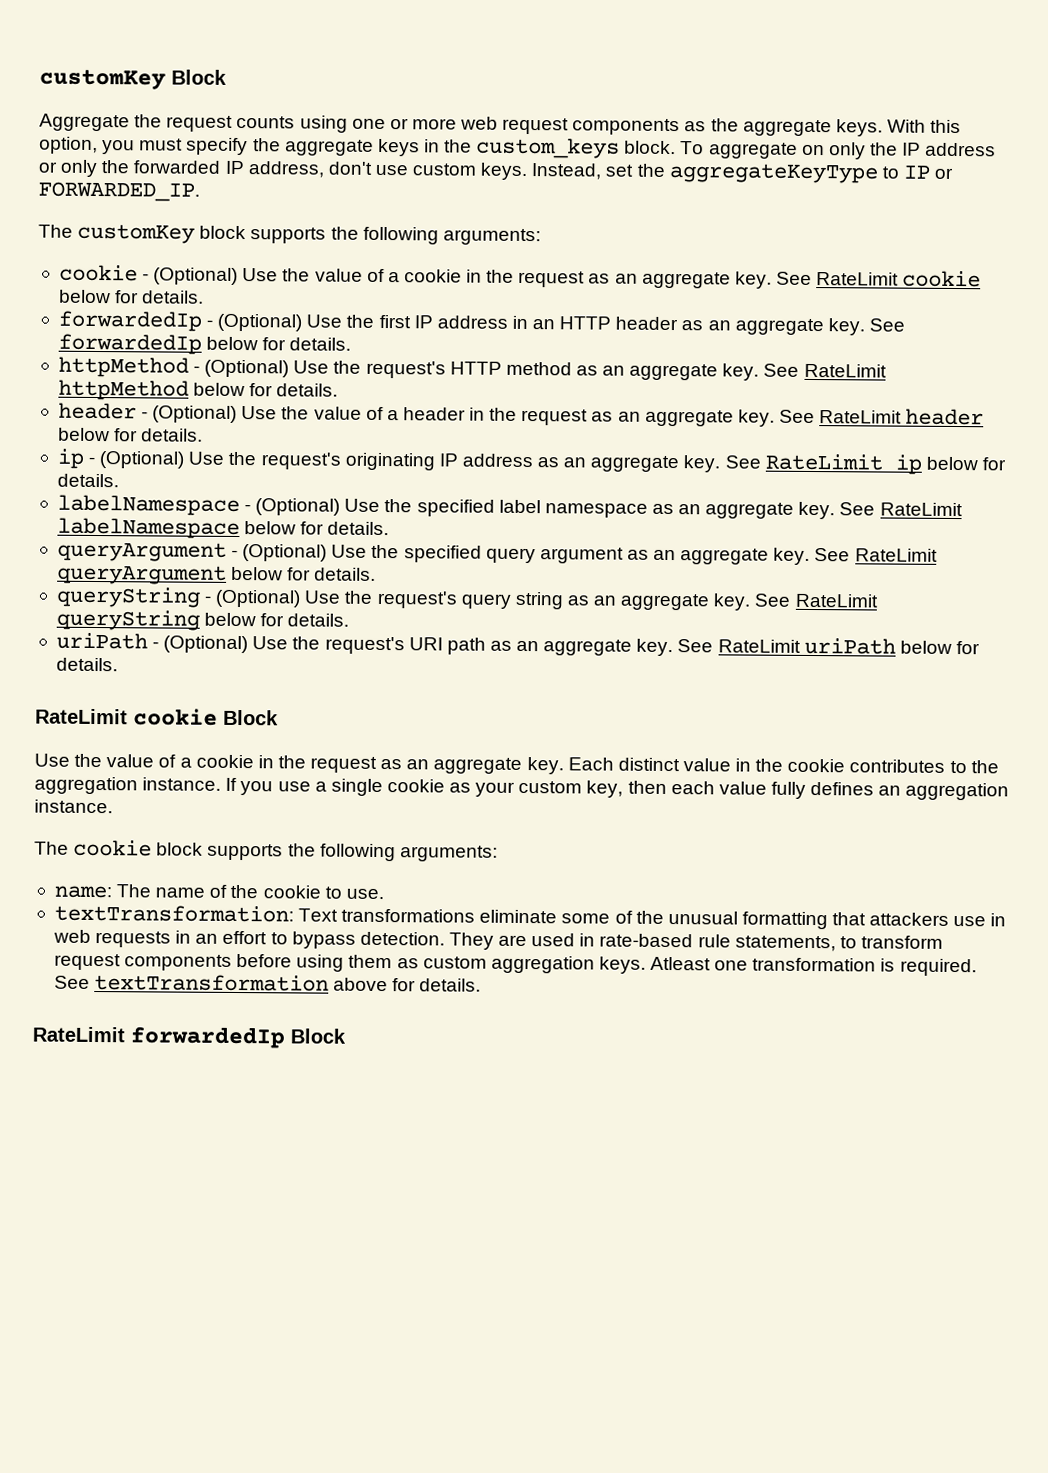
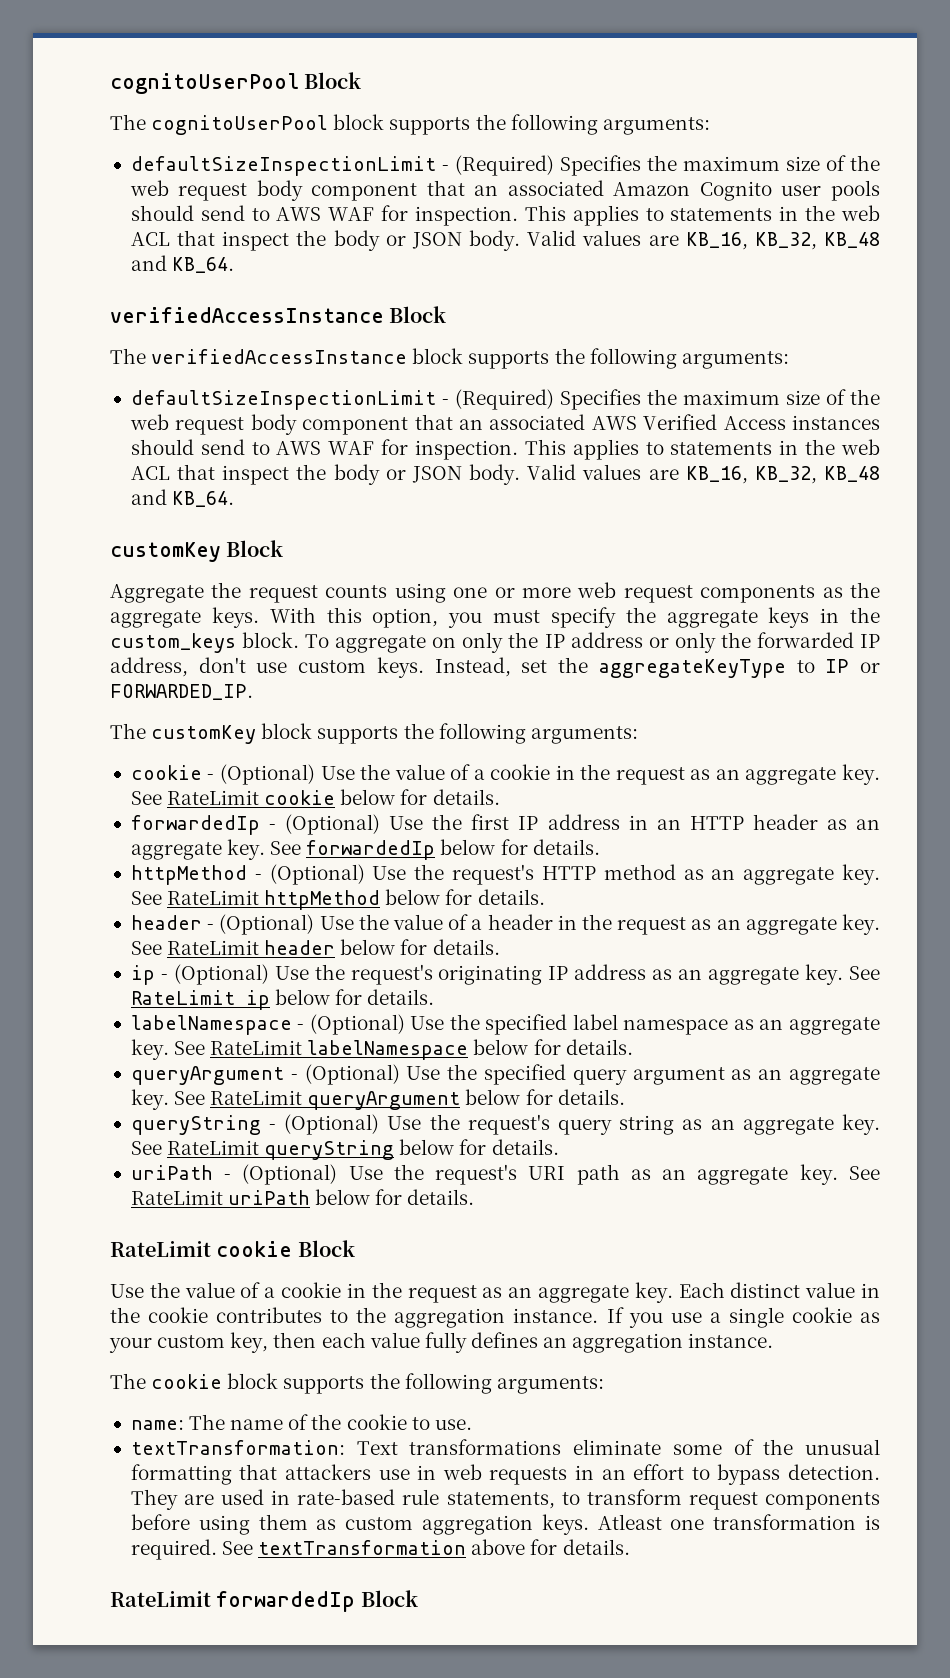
(39, 79) none -> [110,72,362,94] [110,114,710,135] [130,155,881,176] [129,180,880,201] [130,205,880,226] [130,230,880,251] [130,255,235,273] [110,306,447,323] [110,348,789,369] [130,389,881,410] [129,414,880,435] [130,439,880,460] [130,464,880,485] [130,489,235,507] cognitoUserPool Block // The cognitoUserPool block supports the following arguments: // defaultSizeInspectionLimit - (Required) Specifies the maximum size of the web request body component that an associated Amazon Cognito user pools should send to AWS WAF for inspection. This applies to statements in the web ACL that inspect the body or JSON body. Valid values are KB_16, KB_32, KB_48 and KB_64. // verifiedAccessInstance Block // The verifiedAccessInstance block supports the following arguments: // defaultSizeInspectionLimit - (Required) Specifies the maximum size of the web request body component that an associated AWS Verified Access instances should send to AWS WAF for inspection. This applies to statements in the web ACL that inspect the body or JSON body. Valid values are KB_16, KB_32, KB_48 and KB_64. //

